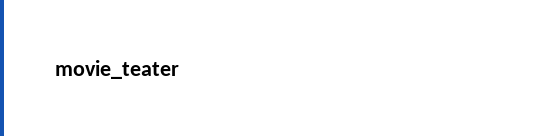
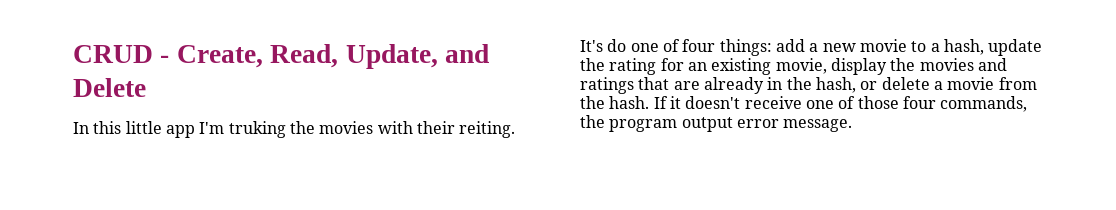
[55,60,179,79] movie_teater -> [73,44,490,69] [73,78,146,97] [73,121,516,138] [580,39,1043,56] [580,58,1007,75] [580,77,1037,94] [580,96,1028,112] [580,115,853,132] CRUD - Create, Read, Update, and Delete // In this little app I'm truking the movies with their reiting. It's do one of four things: add a new movie to a hash, update the rating for an existing movie, display the movies and ratings that are already in the hash, or delete a movie from the hash. If it doesn't receive one of those four commands, the program output error message.

